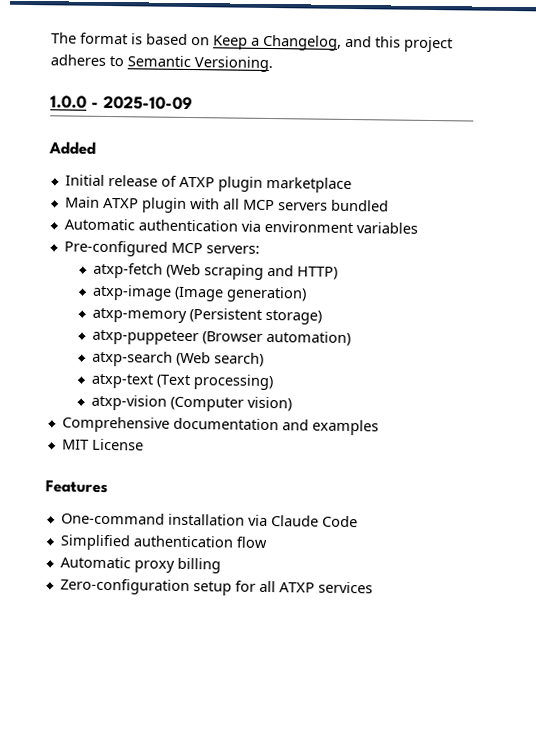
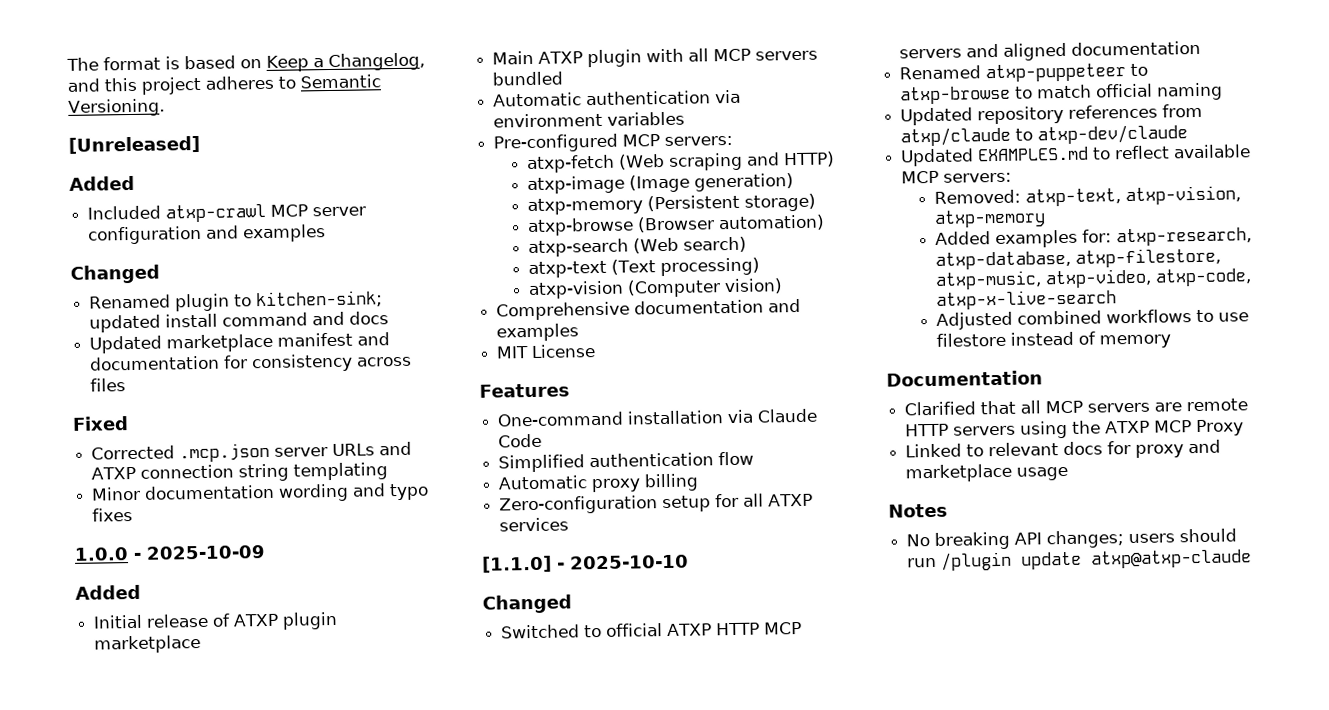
(273, 64) none -> [68,135,200,154] [69,175,135,191] [87,203,367,223] [88,224,327,245] [70,264,160,284] [89,290,384,312] [89,311,390,333] [89,332,391,354] [89,353,413,373] [90,378,127,392] [72,416,129,431] [91,441,413,463] [91,462,389,482] [91,483,430,502] [92,507,134,522] // [Unreleased] // Added // Included atxp-crawl MCP server configuration and examples // Changed // Renamed plugin to kitchen-sink; updated install command and docs // Updated marketplace manifest and documentation for consistency across files // Fixed // Corrected .mcp.json server URLs and ATXP connection string templating // Minor documentation wording and typo fixes
[91,329,199,346] atxp-puppeteer -> [526,217,634,237] atxp-browse
(373, 587) none -> [482,554,689,573] [482,594,572,614] [501,621,803,639] [899,40,1202,61] [899,63,1149,83] [900,82,1224,105] [900,103,1204,126] [900,124,1189,147] [900,144,1252,167] [901,170,1013,184] [933,185,1241,207] [933,209,1046,228] [934,227,1252,249] [934,247,1221,270] [934,268,1252,290] [935,289,1117,310] [935,309,1249,330] [935,331,1171,349] [886,370,1043,387] [904,398,1249,416] [905,419,1245,439] [905,439,1222,458] [905,463,1069,483] [888,503,948,518] [906,528,1238,550] [907,549,1253,571] // [1.1.0] - 2025-10-10 // Changed // Switched to official ATXP HTTP MCP servers and aligned documentation // Renamed atxp-puppeteer to atxp-browse to match official naming // Updated repository references from atxp/claude to atxp-dev/claude // Updated EXAMPLES.md to reflect available MCP servers: // Removed: atxp-text, atxp-vision, atxp-memory // Added examples for: atxp-research, atxp-database, atxp-filestore, atxp-music, atxp-video, atxp-code, atxp-x-live-search // Adjusted combined workflows to use filestore instead of memory // Documentation // Clarified that all MCP servers are remote HTTP servers using the ATXP MCP Proxy // Linked to relevant docs for proxy and marketplace usage // Notes // No breaking API changes; users should run /plugin update atxp@atxp-claude

